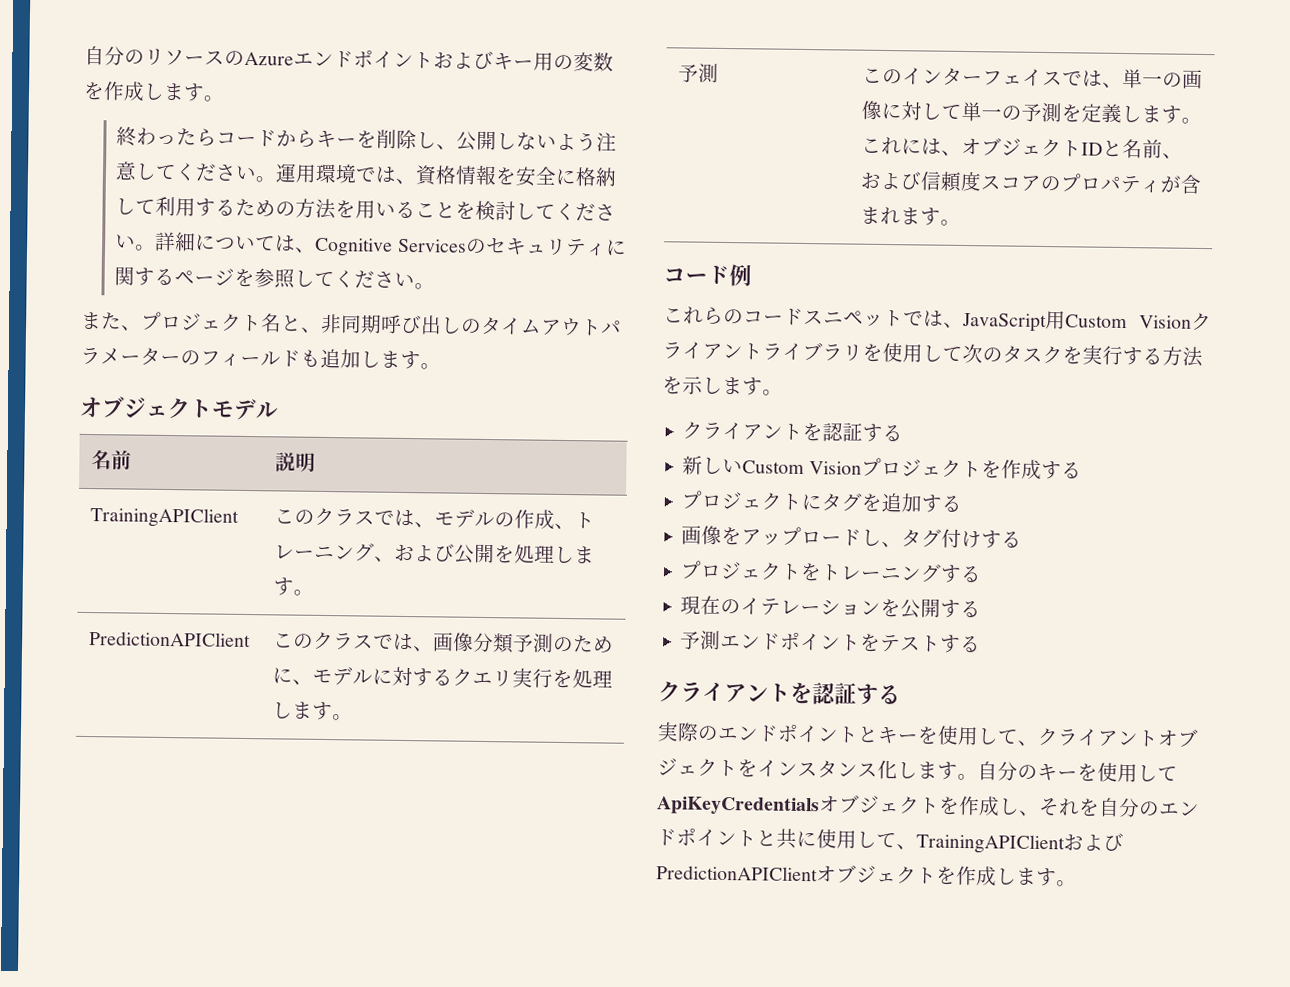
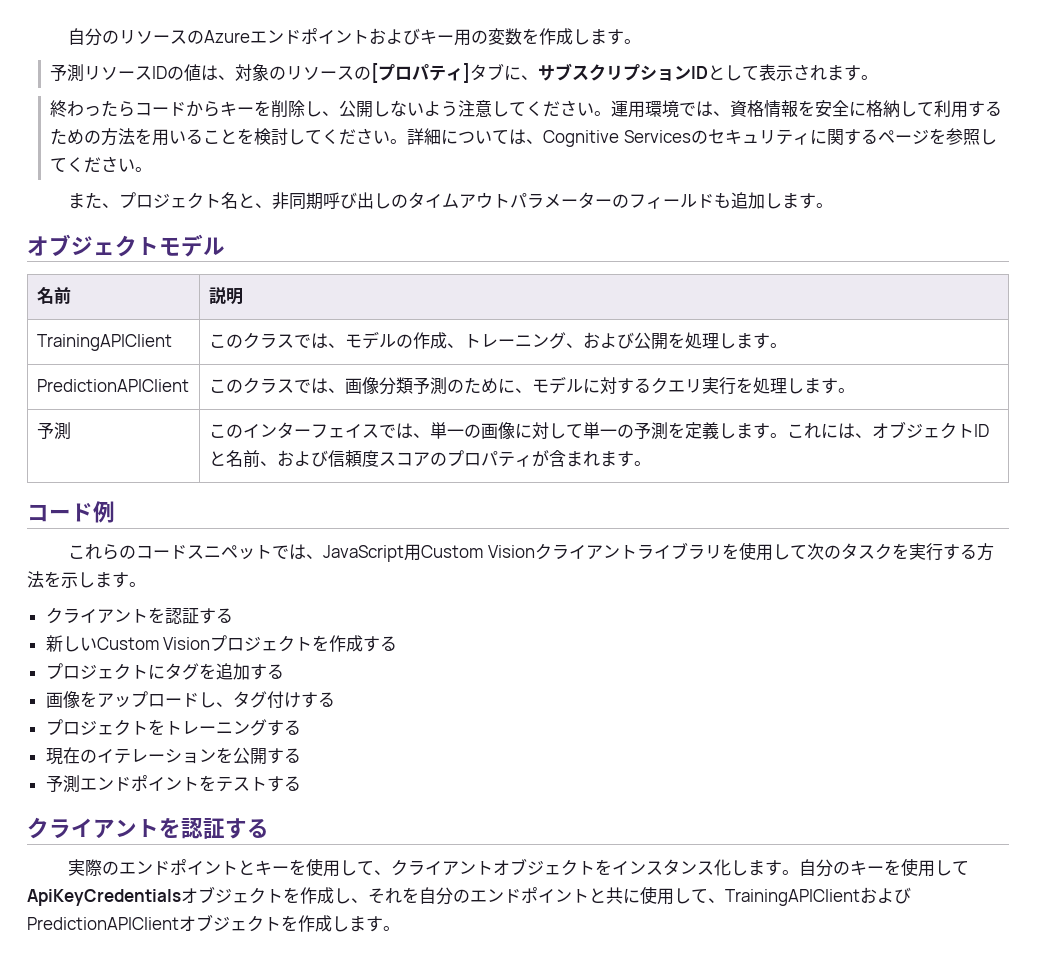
(224, 98) none -> [49,63,878,83] // 予測リソースIDの値は、対象のリソースの[プロパティ]タブに、サブスクリプションIDとして表示されます。

